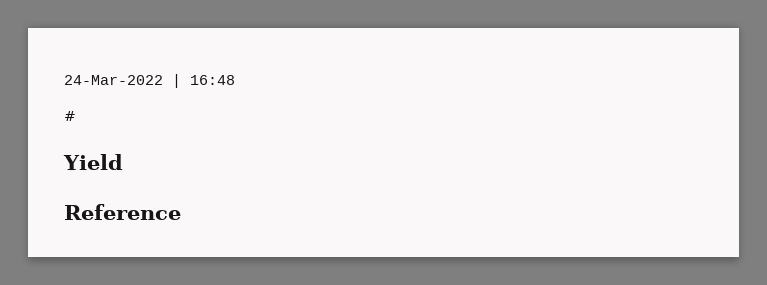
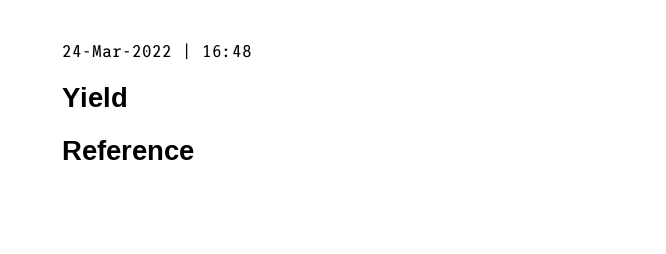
[64,111,76,121] // # -> (252, 51) none

